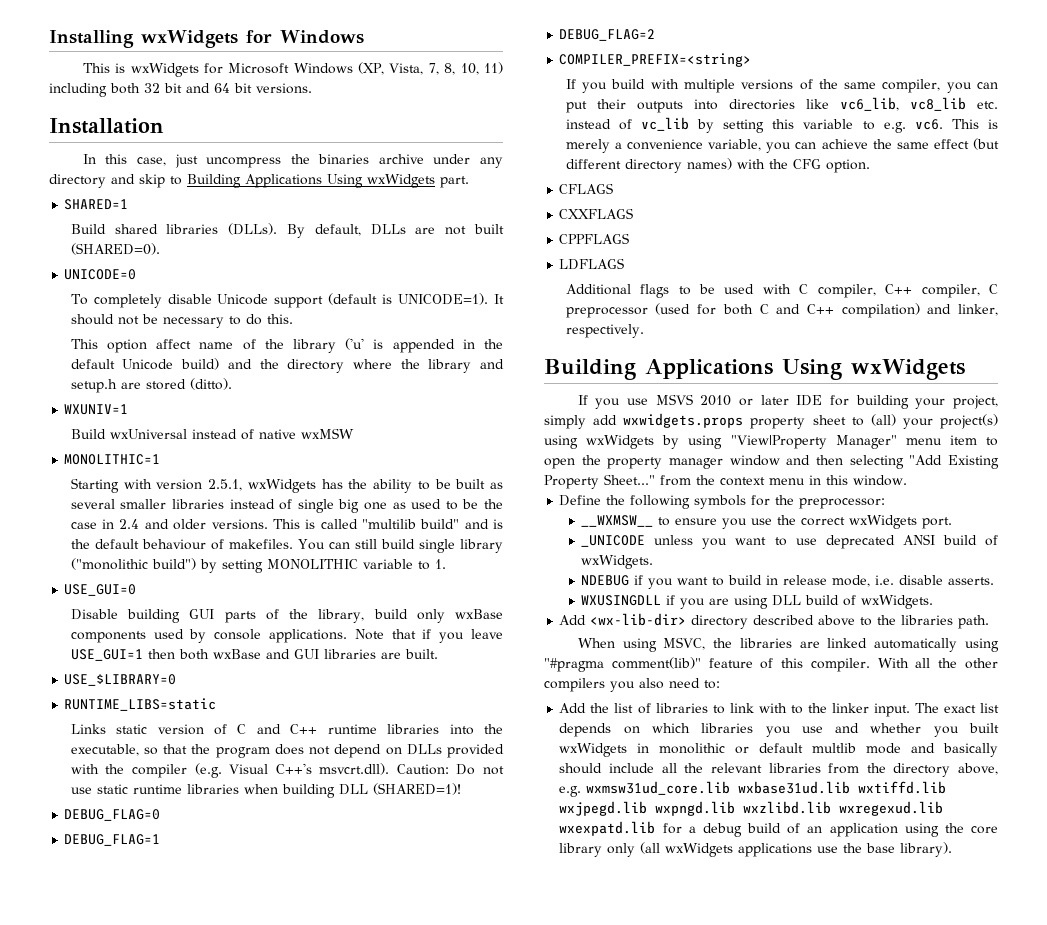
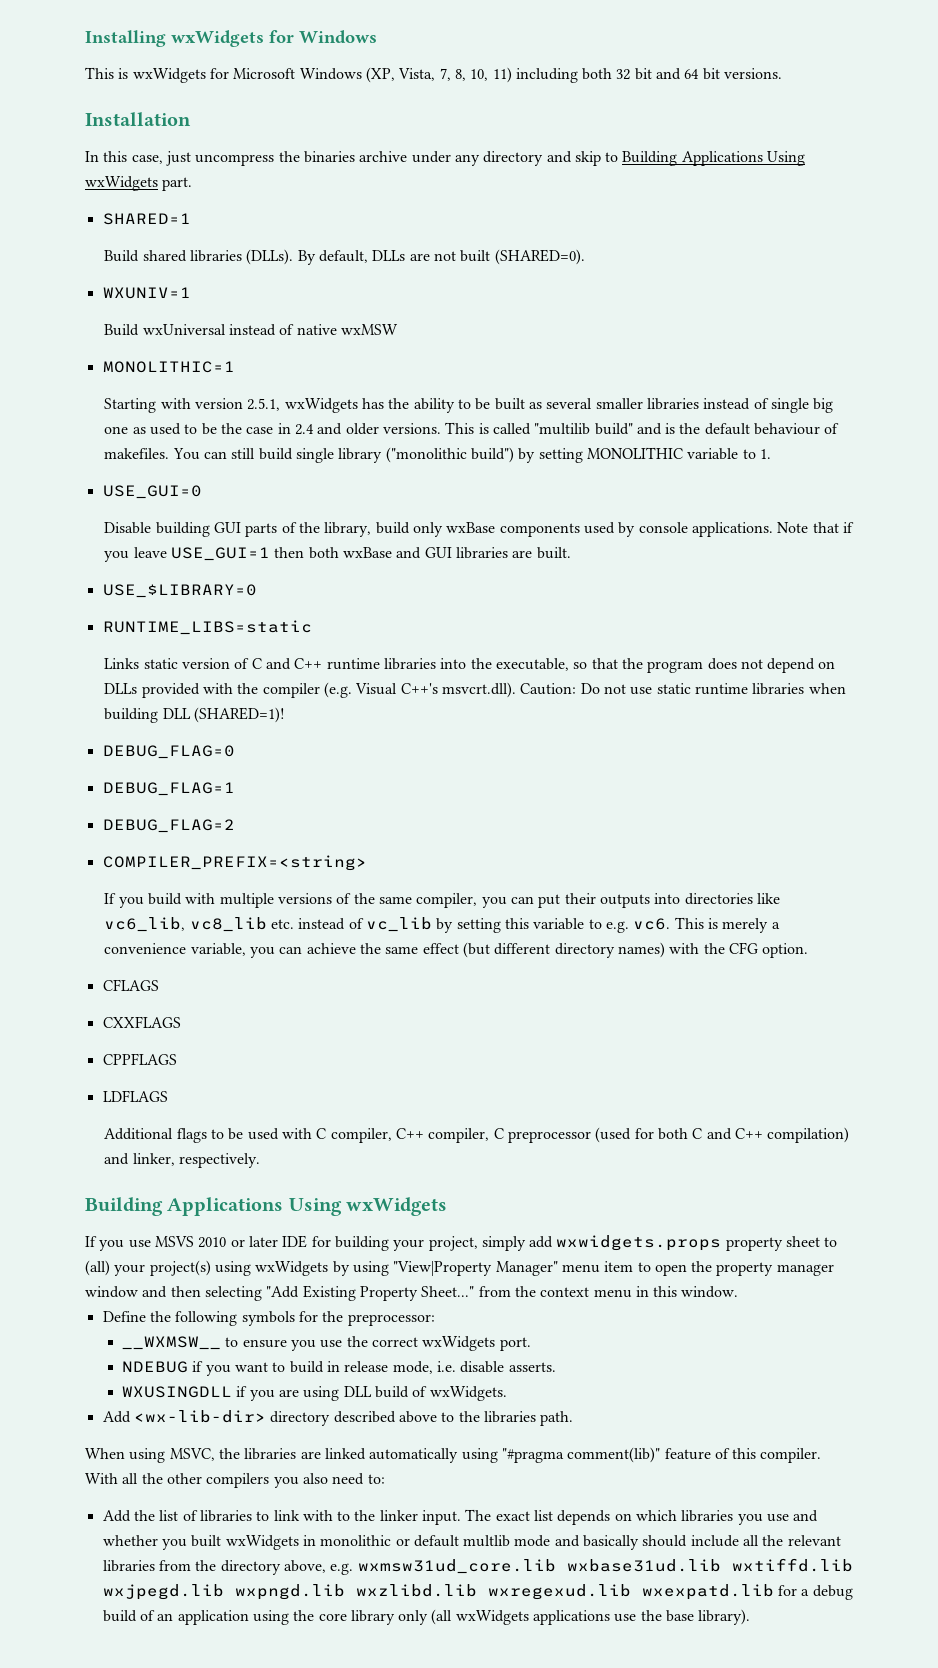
[64,269,137,280] [70,293,504,308] [70,314,293,328] [70,338,504,353] [70,358,505,373] [70,378,232,393] // UNICODE=0 // To completely disable Unicode support (default is UNICODE=1). It should not be necessary to do this. // This option affect name of the library ('u' is appended in the default Unicode build) and the directory where the library and setup.h are stored (ditto). -> (585, 257) none
[581,534,998,549] [581,555,654,569] // _UNICODE unless you want to use deprecated ANSI build of wxWidgets. -> (531, 1344) none

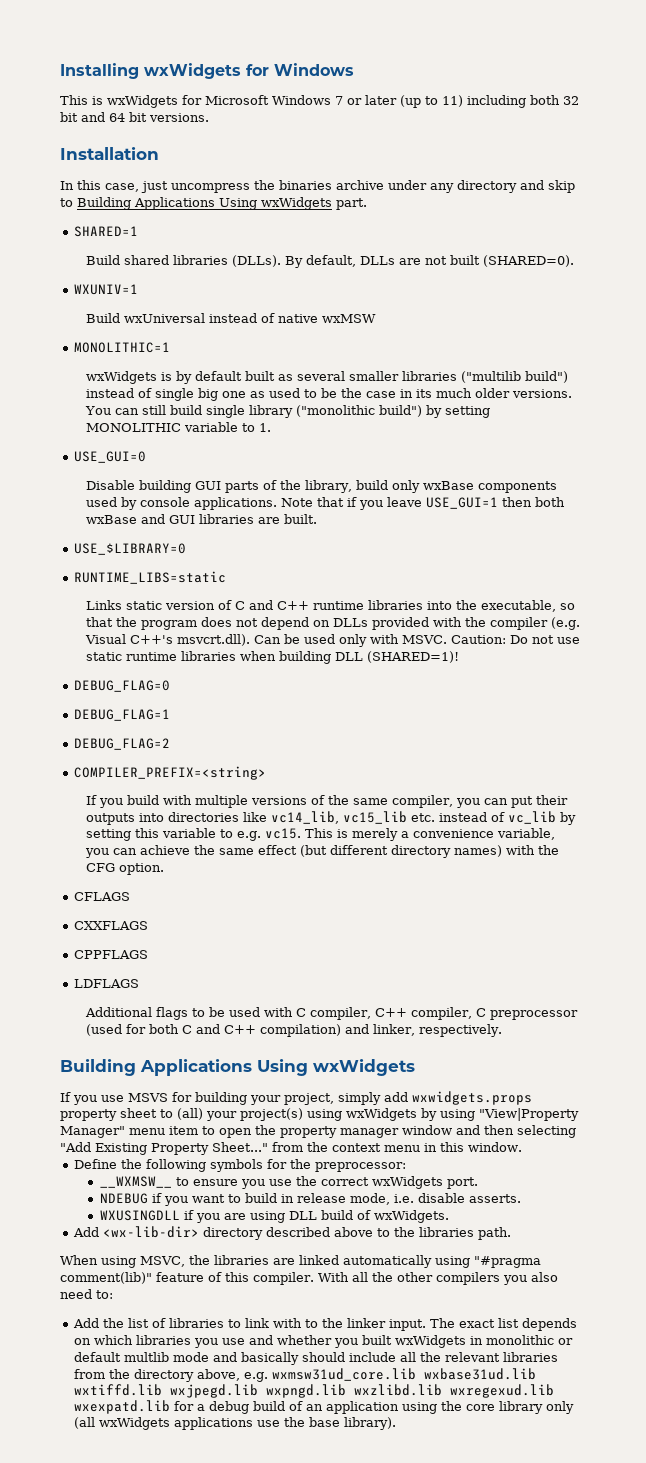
[365,67,489,83] (XP, Vista, 7, 8, 10, -> [335,95,438,108] 7 or later (up to
[104,398,491,413] Starting with version 2.5.1, wxWidgets has the ability to be -> [85,371,242,384] wxWidgets is by default
(699, 404) none -> [460,371,568,383] ("multilib build")
[294,422,840,435] [104,448,170,459] 2.4 and older versions. This is called "multilib build" and is the default behaviour of makefiles. -> [415,388,572,398] its much older versions.
(516, 690) none -> [253,634,447,647] Can be used only with MSVC.
[104,917,267,932] vc6_lib, vc8_lib -> [270,811,407,824] vc14_lib, vc15_lib
[633,918,671,930] vc6. -> [264,828,301,839] vc15.
[198,1235,308,1248] 2010 or later IDE -> (168, 1097) none

